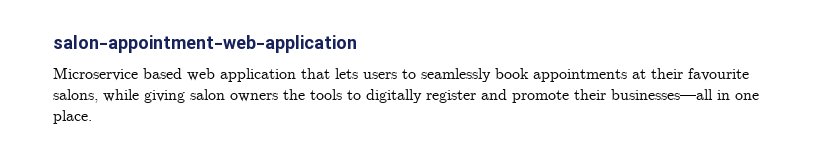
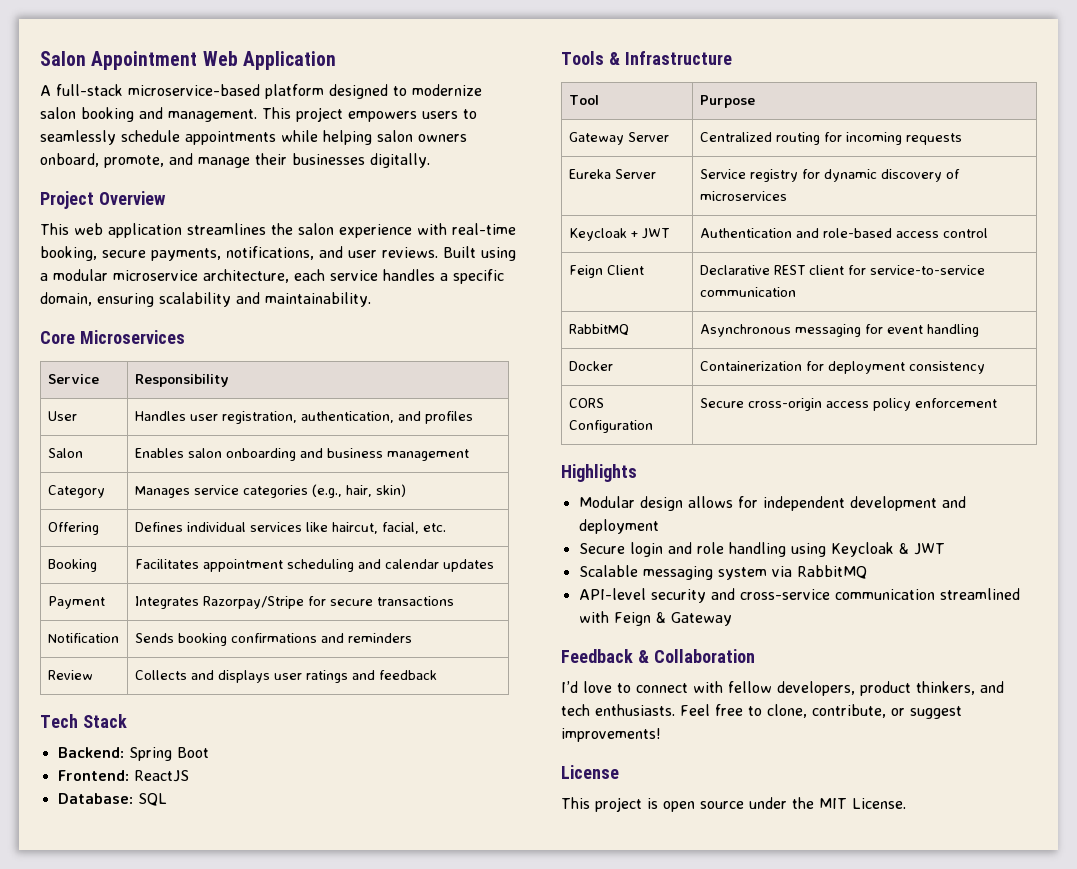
[53,35,357,53] [53,67,749,82] [53,89,759,103] [53,110,92,124] salon-appointment-web-application // Microservice based web application that lets users to seamlessly book appointments at their favourite salons, while giving salon owners the tools to digitally register and promote their businesses—all in one place. -> [40,51,336,70] [40,84,482,99] [40,107,477,122] [40,130,467,145] [40,153,430,168] [40,191,166,209] [40,223,516,238] [40,246,516,261] [40,269,504,284] [40,292,371,307] [40,330,185,344] [47,374,99,384] [134,374,229,387] [47,411,77,421] [134,411,473,424] [47,448,83,458] [134,448,469,461] [47,485,105,498] [134,484,406,498] [47,522,99,535] [134,522,446,534] [47,559,97,572] [134,559,494,572] [47,596,105,609] [134,596,454,609] [47,633,119,643] [134,633,412,646] [47,670,93,680] [134,670,437,683] [40,714,127,728] [57,747,209,761] [57,770,189,782] [57,793,167,806] [561,51,732,65] [568,95,599,105] [699,95,755,108] [568,132,669,145] [699,132,962,145] [568,169,656,179] [699,169,960,182] [699,191,787,201] [568,228,669,241] [699,228,988,238] [568,265,644,278] [699,265,985,275] [699,287,796,297] [568,324,629,336] [699,324,979,337] [568,361,613,371] [699,361,985,374] [568,398,604,408] [568,420,653,433] [699,398,997,411] [561,464,637,482] [578,496,966,511] [578,519,659,534] [578,542,945,557] [578,565,867,580] [578,588,1020,603] [578,611,732,626] [561,649,755,663] [561,681,1004,696] [561,704,962,719] [561,728,661,742] [561,765,619,779] [561,797,906,812] Salon Appointment Web Application // A full-stack microservice-based platform designed to modernize salon booking and management. This project empowers users to seamlessly schedule appointments while helping salon owners onboard, promote, and manage their businesses digitally. // Project Overview // This web application streamlines the salon experience with real-time booking, secure payments, notifications, and user reviews. Built using a modular microservice architecture, each service handles a specific domain, ensuring scalability and maintainability. // Core Microservices // Service | Responsibility // User | Handles user registration, authentication, and profiles // Salon | Enables salon onboarding and business management // Category | Manages service categories (e.g., hair, skin) // Offering | Defines individual services like haircut, facial, etc. // Booking | Facilitates appointment scheduling and calendar updates // Payment | Integrates Razorpay/Stripe for secure transactions // Notification | Sends booking confirmations and reminders // Review | Collects and displays user ratings and feedback // Tech Stack // Backend: Spring Boot // Frontend: ReactJS // Database: SQL // Tools & Infrastructure // Tool | Purpose // Gateway Server | Centralized routing for incoming requests // Eureka Server | Service registry for dynamic discovery of microservices // Keycloak + JWT | Authentication and role-based access control // Feign Client | Declarative REST client for service-to-service communication // RabbitMQ | Asynchronous messaging for event handling // Docker | Containerization for deployment consistency // CORS Configuration | Secure cross-origin access policy enforcement // Highlights // Modular design allows for independent development and deployment // Secure login and role handling using Keycloak & JWT // Scalable messaging system via RabbitMQ // API-level security and cross-service communication streamlined with Feign & Gateway // Feedback & Collaboration // I’d love to connect with fellow developers, product thinkers, and tech enthusiasts. Feel free to clone, contribute, or suggest improvements! // License // This project is open source under the MIT License.

